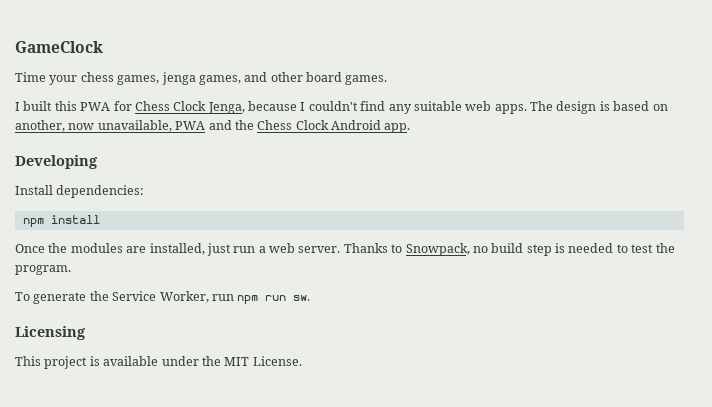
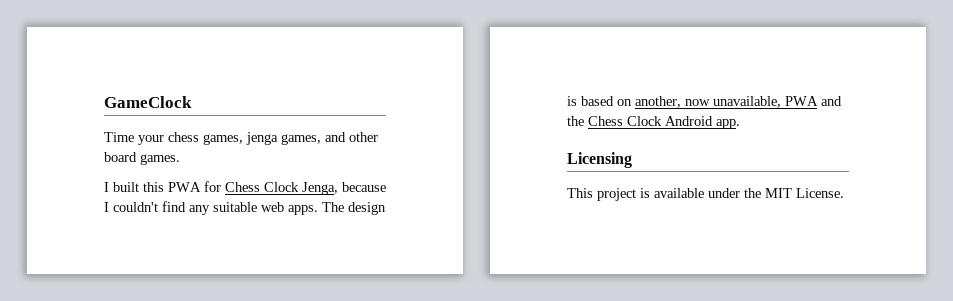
[15,155,98,169] [15,185,145,198] [22,215,100,227] [15,243,675,256] [15,265,71,275] [15,291,311,304] // Developing // Install dependencies: // npm install // Once the modules are installed, just run a web server. Thanks to Snowpack, no build step is needed to test the program. // To generate the Service Worker, run npm run sw. -> (740, 124) none

